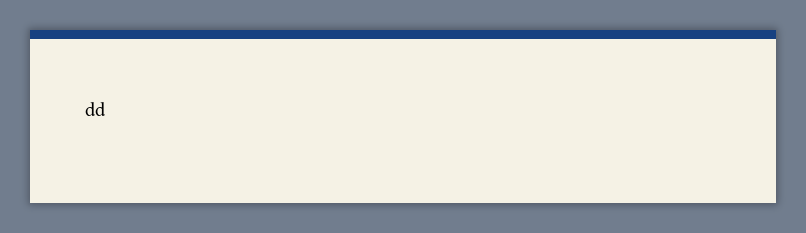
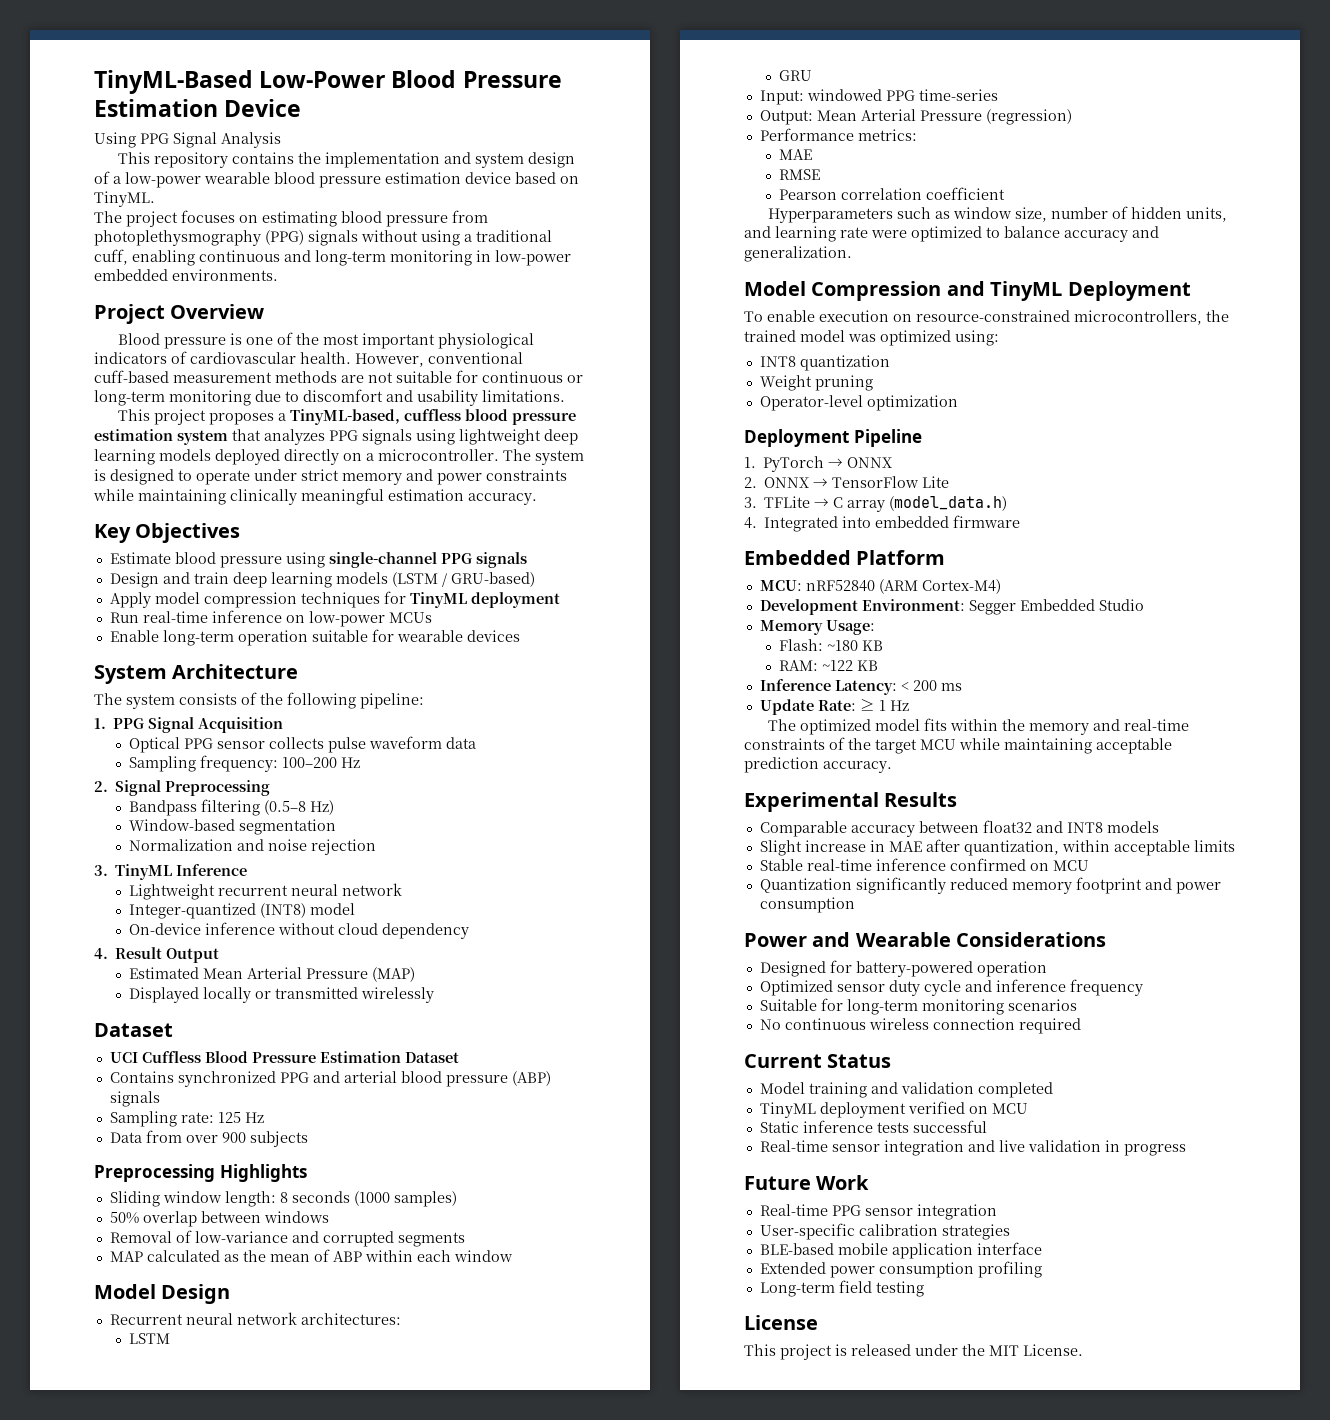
[85,102,106,116] dd -> [94,70,562,94] [94,99,302,117] [94,132,281,148] [118,152,576,168] [94,171,579,188] [94,191,155,207] [94,210,488,227] [94,230,552,246] [94,249,571,266] [94,269,278,281] [94,304,265,324] [118,332,535,349] [94,351,523,367] [94,370,583,383] [94,389,565,406] [118,409,577,425] [94,429,578,445] [94,449,584,465] [94,469,567,485] [93,488,537,505] [94,523,241,543] [109,552,527,568] [109,572,535,588] [109,591,560,608] [109,610,432,627] [109,629,520,646] [94,664,299,684] [94,692,424,709] [94,717,284,733] [128,736,476,753] [128,755,360,772] [94,780,271,796] [128,799,334,816] [128,819,336,835] [128,839,376,855] [94,864,248,880] [128,883,402,900] [128,903,355,919] [128,922,469,939] [94,947,220,963] [128,967,415,982] [128,987,434,1003] [94,1023,173,1037] [109,1051,459,1063] [109,1071,551,1087] [109,1091,160,1107] [109,1111,264,1127] [109,1130,308,1147] [94,1164,307,1182] [109,1191,457,1207] [109,1211,329,1227] [109,1230,465,1247] [109,1249,513,1262] [94,1284,231,1304] [109,1312,401,1325] [128,1333,170,1344] [778,70,812,81] [759,89,998,105] [759,109,1072,125] [759,128,917,141] [778,149,812,160] [778,169,820,180] [778,187,1005,200] [768,206,1228,223] [744,226,1159,242] [744,246,852,262] [744,281,1191,301] [744,310,1229,325] [744,330,999,346] [759,355,890,371] [759,375,873,391] [759,395,958,411] [744,429,922,447] [744,456,893,472] [744,476,950,488] [744,496,1008,512] [744,515,1021,532] [744,550,946,565] [759,579,1001,594] [759,599,1144,615] [759,620,875,635] [778,639,883,651] [778,660,878,671] [759,679,962,695] [759,699,909,715] [768,718,1190,735] [744,737,1172,754] [744,757,892,773] [744,792,958,812] [759,820,1159,837] [759,839,1235,856] [759,858,1089,871] [759,877,1221,894] [759,897,855,913] [744,932,1107,947] [759,960,1047,977] [759,979,1143,996] [759,998,1077,1015] [759,1018,1081,1034] [744,1054,892,1068] [759,1082,1053,1098] [759,1101,1028,1118] [759,1120,987,1133] [759,1140,1186,1156] [744,1175,870,1190] [759,1204,997,1220] [759,1223,1010,1240] [759,1242,1042,1259] [759,1261,1042,1278] [759,1280,924,1297] [744,1315,818,1330] [744,1344,1083,1360] TinyML-Based Low-Power Blood Pressure Estimation Device // Using PPG Signal Analysis // This repository contains the implementation and system design of a low-power wearable blood pressure estimation device based on TinyML. // The project focuses on estimating blood pressure from photoplethysmography (PPG) signals without using a traditional cuff, enabling continuous and long-term monitoring in low-power embedded environments. // Project Overview // Blood pressure is one of the most important physiological indicators of cardiovascular health. However, conventional cuff-based measurement methods are not suitable for continuous or long-term monitoring due to discomfort and usability limitations. // This project proposes a TinyML-based, cuffless blood pressure estimation system that analyzes PPG signals using lightweight deep learning models deployed directly on a microcontroller. The system is designed to operate under strict memory and power constraints while maintaining clinically meaningful estimation accuracy. // Key Objectives // Estimate blood pressure using single-channel PPG signals // Design and train deep learning models (LSTM / GRU-based) // Apply model compression techniques for TinyML deployment // Run real-time inference on low-power MCUs // Enable long-term operation suitable for wearable devices // System Architecture // The system consists of the following pipeline: // 1. PPG Signal Acquisition // Optical PPG sensor collects pulse waveform data // Sampling frequency: 100–200 Hz // 2. Signal Preprocessing // Bandpass filtering (0.5–8 Hz) // Window-based segmentation // Normalization and noise rejection // 3. TinyML Inference // Lightweight recurrent neural network // Integer-quantized (INT8) model // On-device inference without cloud dependency // 4. Result Output // Estimated Mean Arterial Pressure (MAP) // Displayed locally or transmitted wirelessly // Dataset // UCI Cuffless Blood Pressure Estimation Dataset // Contains synchronized PPG and arterial blood pressure (ABP) signals // Sampling rate: 125 Hz // Data from over 900 subjects // Preprocessing Highlights // Sliding window length: 8 seconds (1000 samples) // 50% overlap between windows // Removal of low-variance and corrupted segments // MAP calculated as the mean of ABP within each window // Model Design // Recurrent neural network architectures: // LSTM // GRU // Input: windowed PPG time-series // Output: Mean Arterial Pressure (regression) // Performance metrics: // MAE // RMSE // Pearson correlation coefficient // Hyperparameters such as window size, number of hidden units, and learning rate were optimized to balance accuracy and generalization. // Model Compression and TinyML Deployment // To enable execution on resource-constrained microcontrollers, the trained model was optimized using: // INT8 quantization // Weight pruning // Operator-level optimization // Deployment Pipeline // 1. PyTorch → ONNX // 2. ONNX → TensorFlow Lite // 3. TFLite → C array (model_data.h) // 4. Integrated into embedded firmware // Embedded Platform // MCU: nRF52840 (ARM Cortex-M4) // Development Environment: Segger Embedded Studio // Memory Usage: // Flash: ~180 KB // RAM: ~122 KB // Inference Latency: < 200 ms // Update Rate: ≥ 1 Hz // The optimized model fits within the memory and real-time constraints of the target MCU while maintaining acceptable prediction accuracy. // Experimental Results // Comparable accuracy between float32 and INT8 models // Slight increase in MAE after quantization, within acceptable limits // Stable real-time inference confirmed on MCU // Quantization significantly reduced memory footprint and power consumption // Power and Wearable Considerations // Designed for battery-powered operation // Optimized sensor duty cycle and inference frequency // Suitable for long-term monitoring scenarios // No continuous wireless connection required // Current Status // Model training and validation completed // TinyML deployment verified on MCU // Static inference tests successful // Real-time sensor integration and live validation in progress // Future Work // Real-time PPG sensor integration // User-specific calibration strategies // BLE-based mobile application interface // Extended power consumption profiling // Long-term field testing // License // This project is released under the MIT License.

